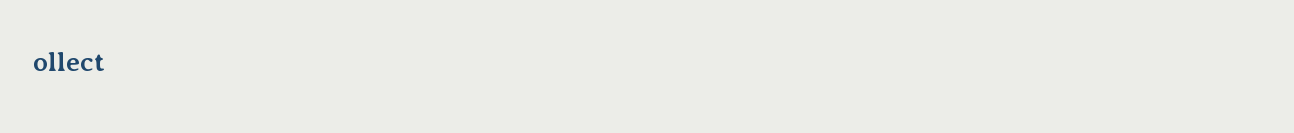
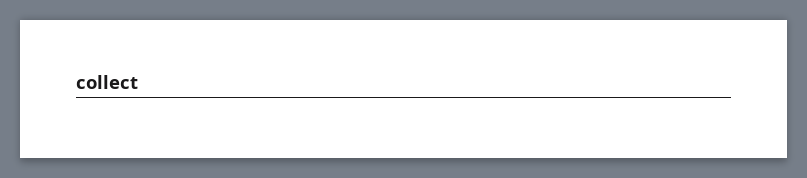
[33,52,105,71] ollect -> [76,75,138,89] collect

